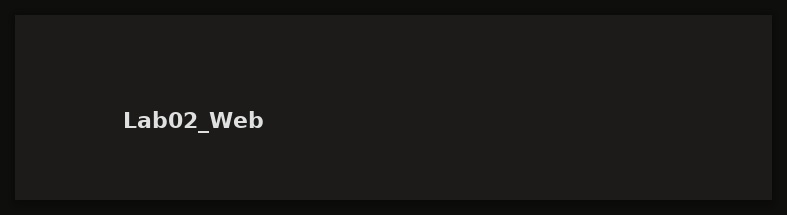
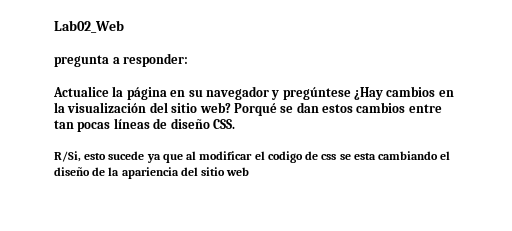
(264, 122) none -> [54,53,189,67] [53,86,454,100] [54,102,442,116] [54,118,235,132] [54,151,451,163] [54,167,250,179] // pregunta a responder: // Actualice la página en su navegador y pregúntese ¿Hay cambios en la visualización del sitio web? Porqué se dan estos cambios entre tan pocas líneas de diseño CSS. // R/Si, esto sucede ya que al modificar el codigo de css se esta cambiando el diseño de la apariencia del sitio web

